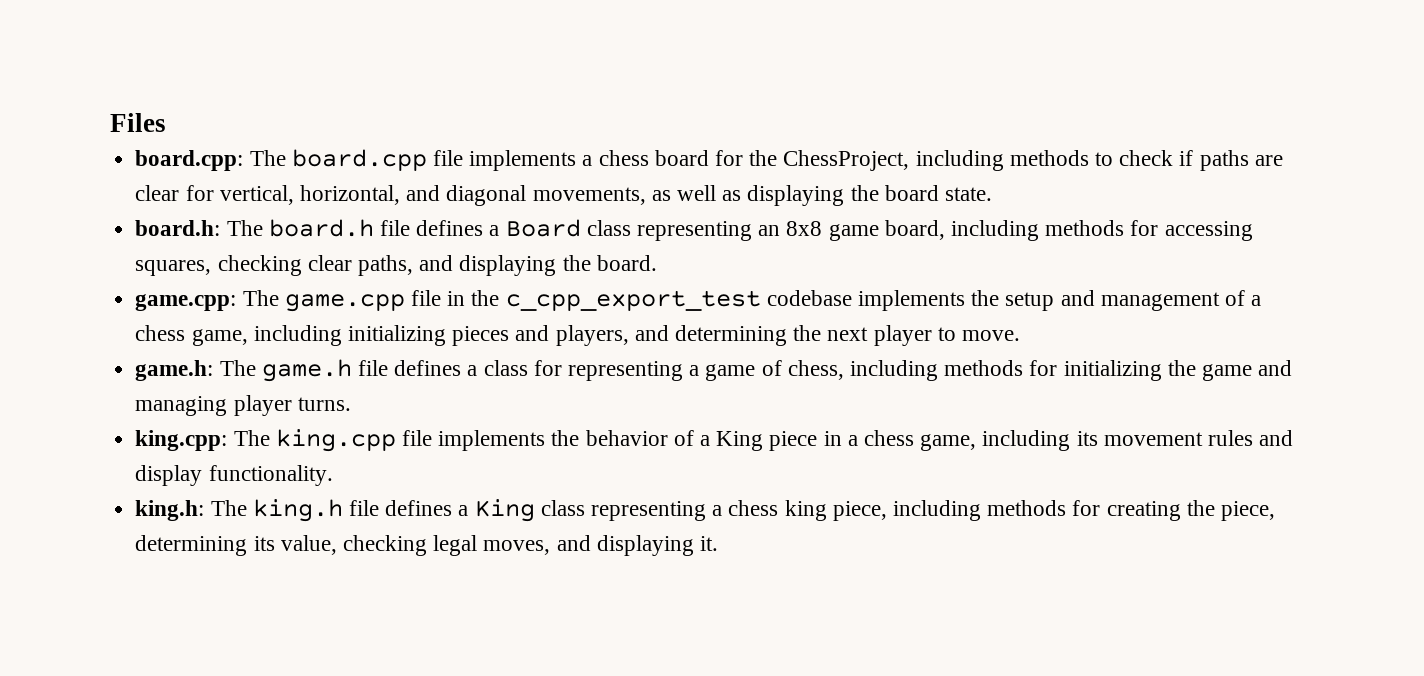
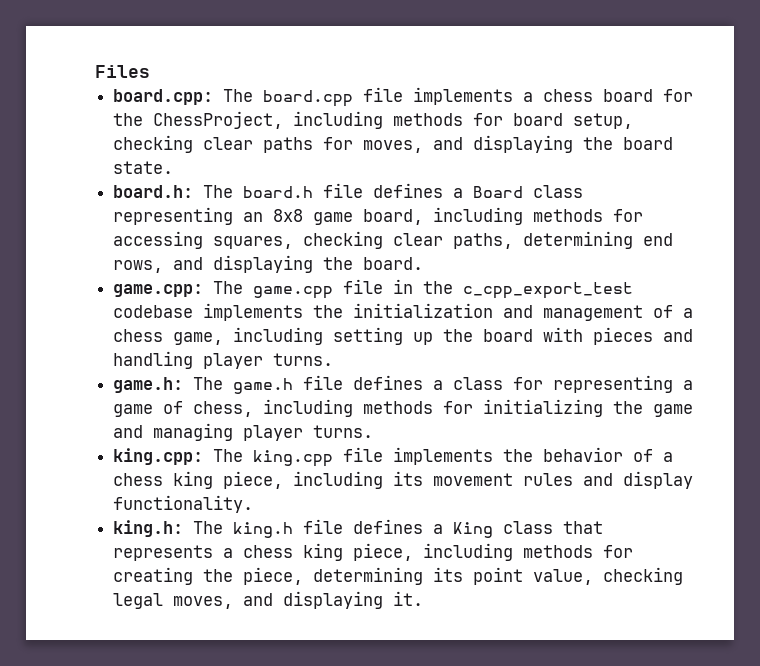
[1095,150,1283,171] [135,185,742,206] to check if paths are clear for vertical, horizontal, and diagonal movements, as well as -> [473,113,634,129] [113,135,464,153] for board setup, checking clear paths for moves, and
(413, 265) none -> [523,231,674,249] [113,260,164,273] determining end rows,
[1005,292,1055,311] setup -> [353,303,494,318] initialization
[347,325,1021,346] initializing pieces and players, and determining the next player to move. -> [333,327,694,345] [113,351,334,369] setting up the board with pieces and handling player turns.
[716,430,977,451] King piece in a chess game, -> [113,471,284,489] chess king piece,
[590,501,706,521] representing -> [563,521,604,534] [113,545,214,561] that represents
(275, 543) none -> [473,567,524,585] point

